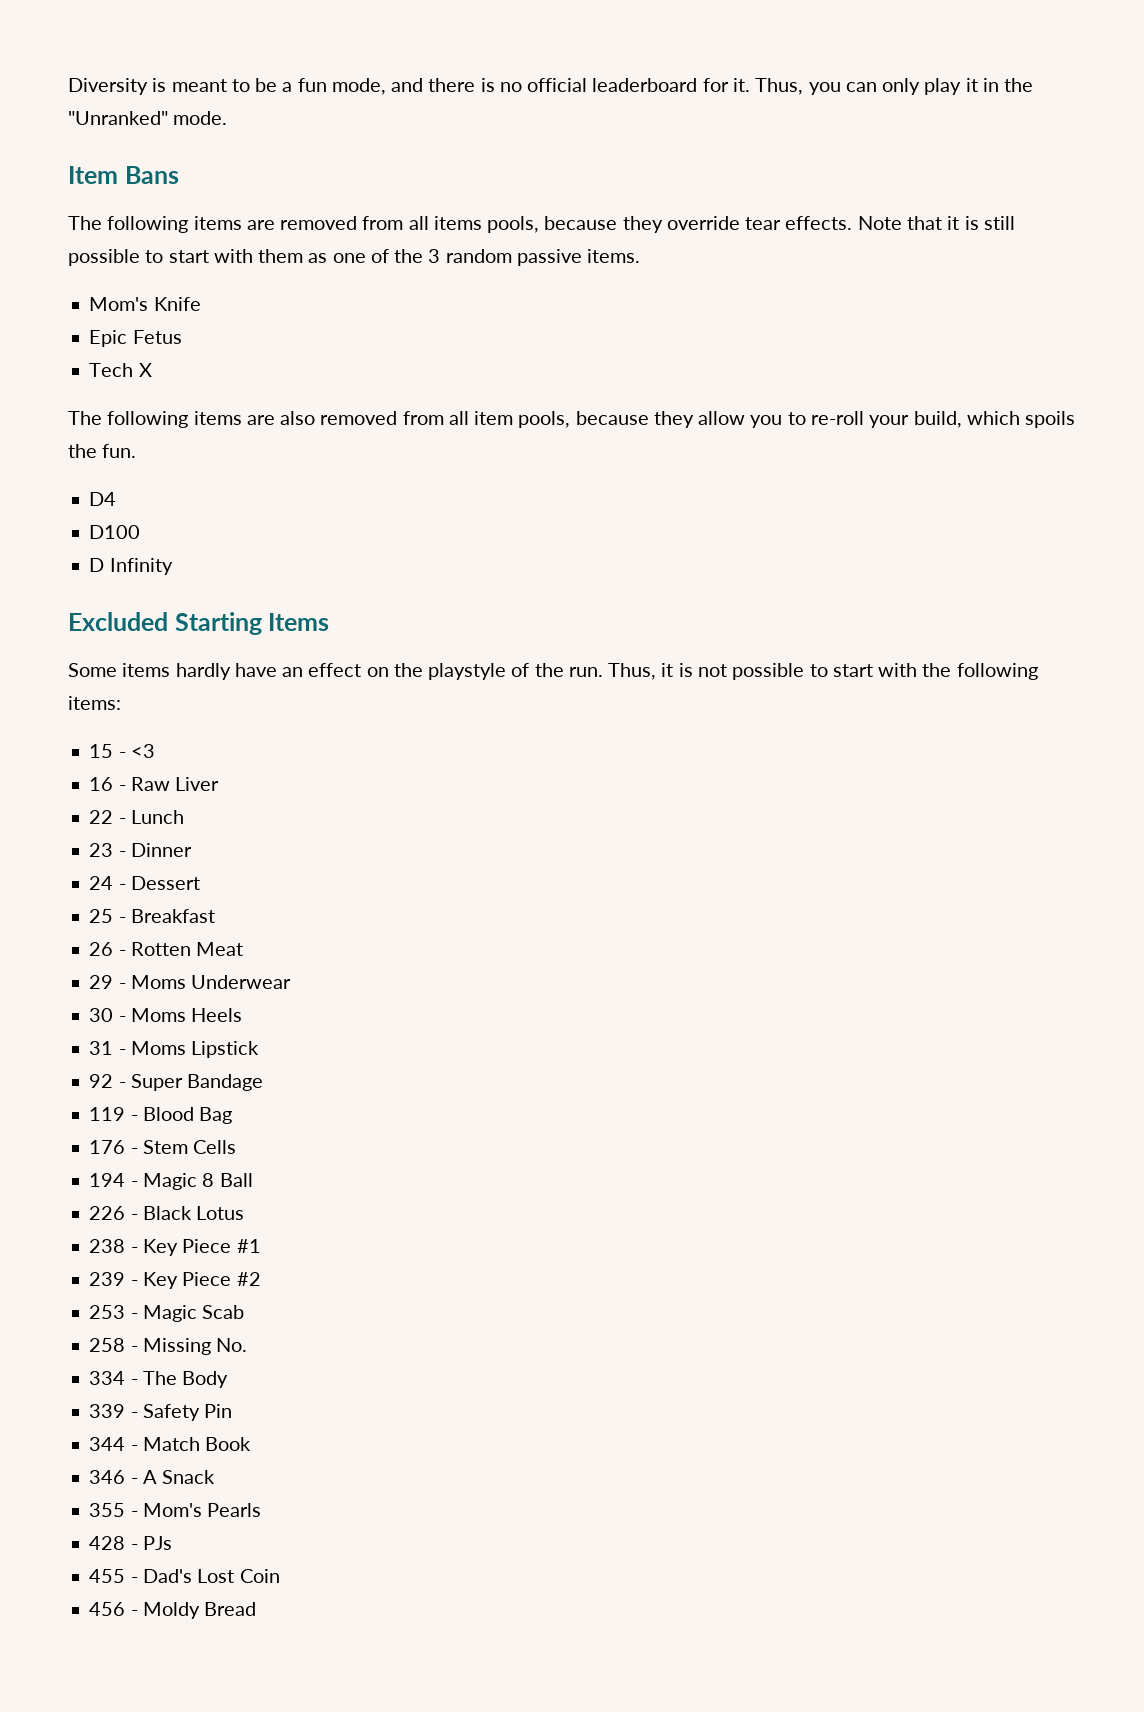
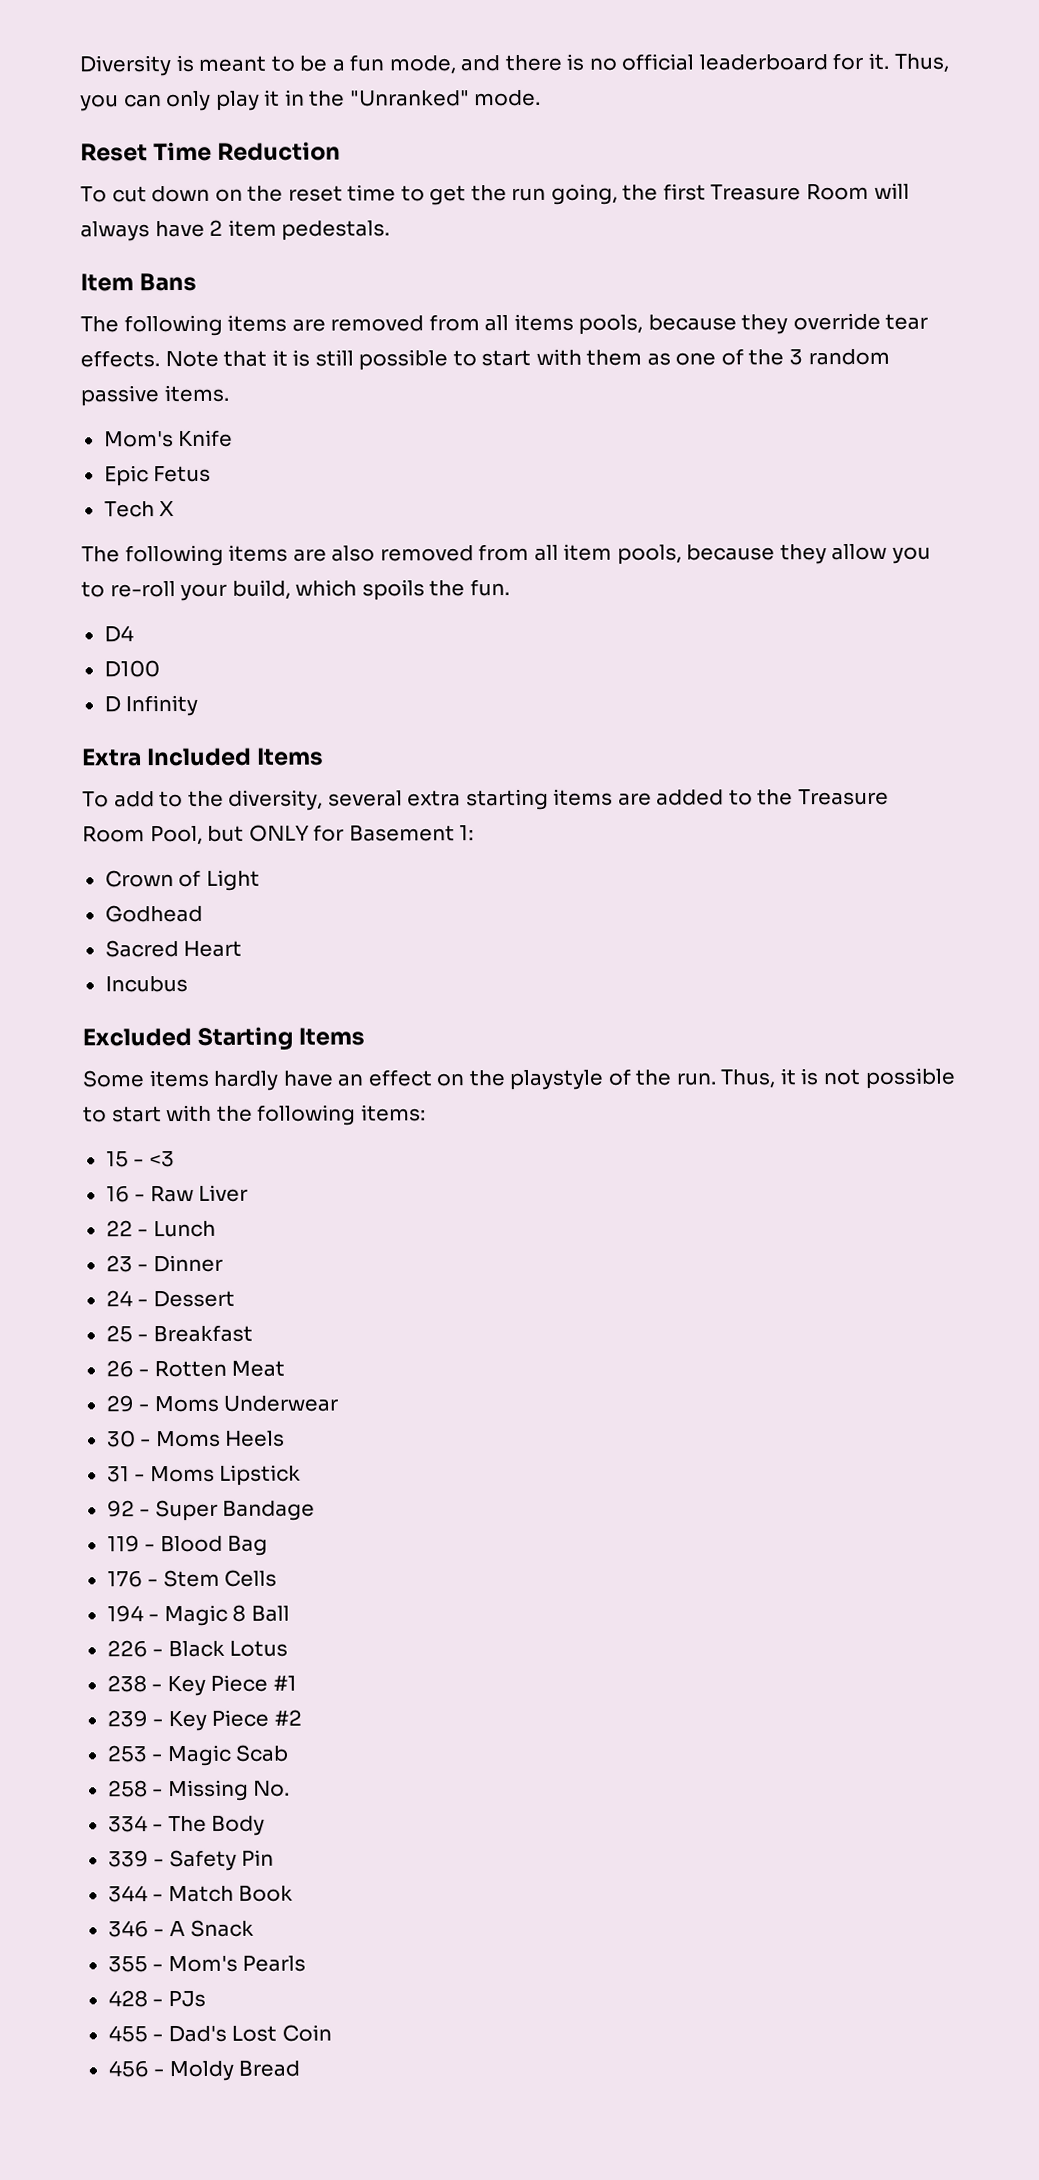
(228, 118) none -> [80,141,342,162] [80,182,910,206] [80,219,391,242] // Reset Time Reduction // To cut down on the reset time to get the run going, the first Treasure Room will always have 2 item pedestals.
(173, 566) none -> [81,747,325,767] [82,788,889,811] [82,824,475,846] [104,869,260,891] [104,904,203,923] [104,940,243,958] [104,975,188,993] // Extra Included Items // To add to the diversity, several extra starting items are added to the Treasure Room Pool, but ONLY for Basement 1: // Crown of Light // Godhead // Sacred Heart // Incubus

